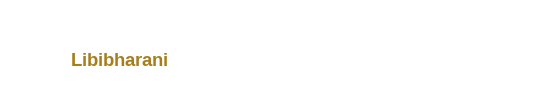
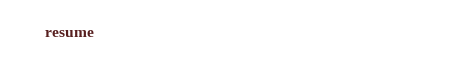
[71,53,168,66] Libibharani -> [45,30,94,37] resume

